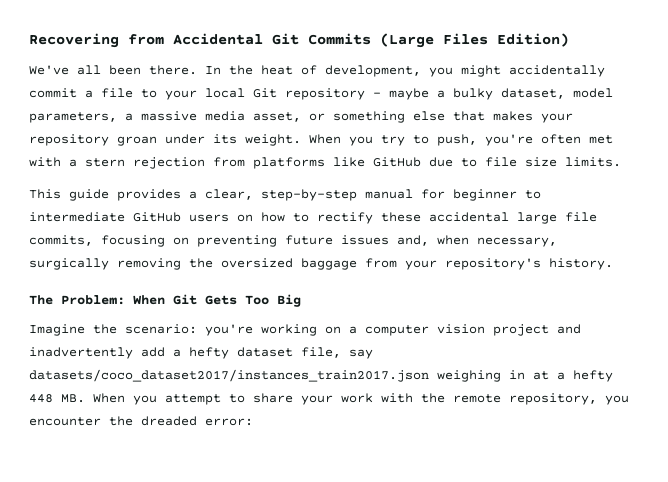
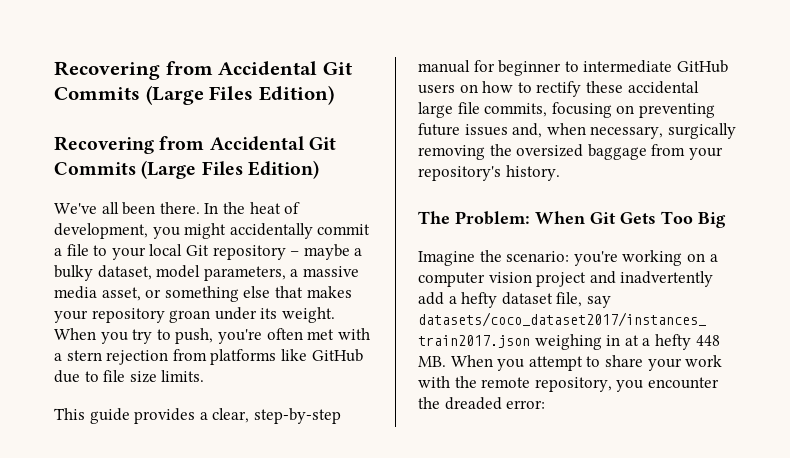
[29,33,569,48] Recovering from Accidental Git Commits (Large Files Edition) -> [54,61,352,80] [54,85,334,105] [54,136,336,154] [54,160,319,179] Recovering from Accidental Git Commits (Large Files Edition) // Recovering from Accidental Git Commits (Large Files Edition)

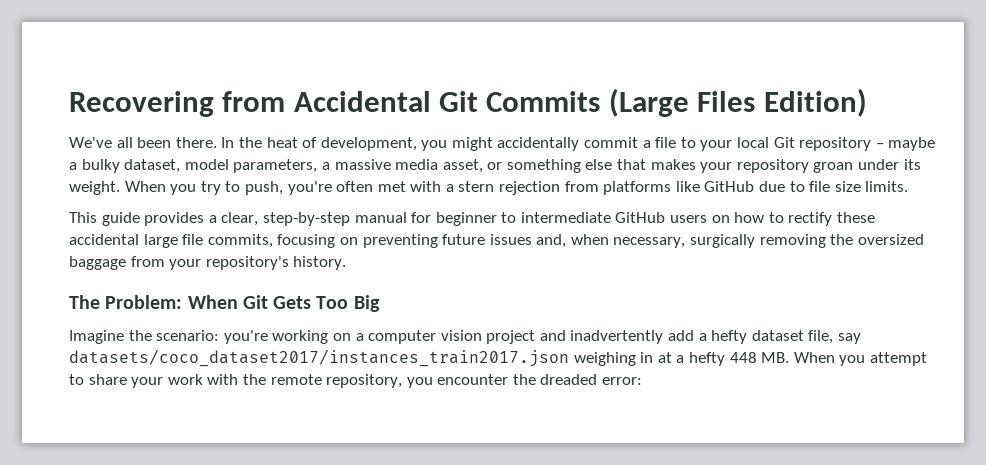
[54,61,352,80] [54,85,334,105] [54,136,336,154] [54,160,319,179] Recovering from Accidental Git Commits (Large Files Edition) // Recovering from Accidental Git Commits (Large Files Edition) -> [69,88,867,117] Recovering from Accidental Git Commits (Large Files Edition)

